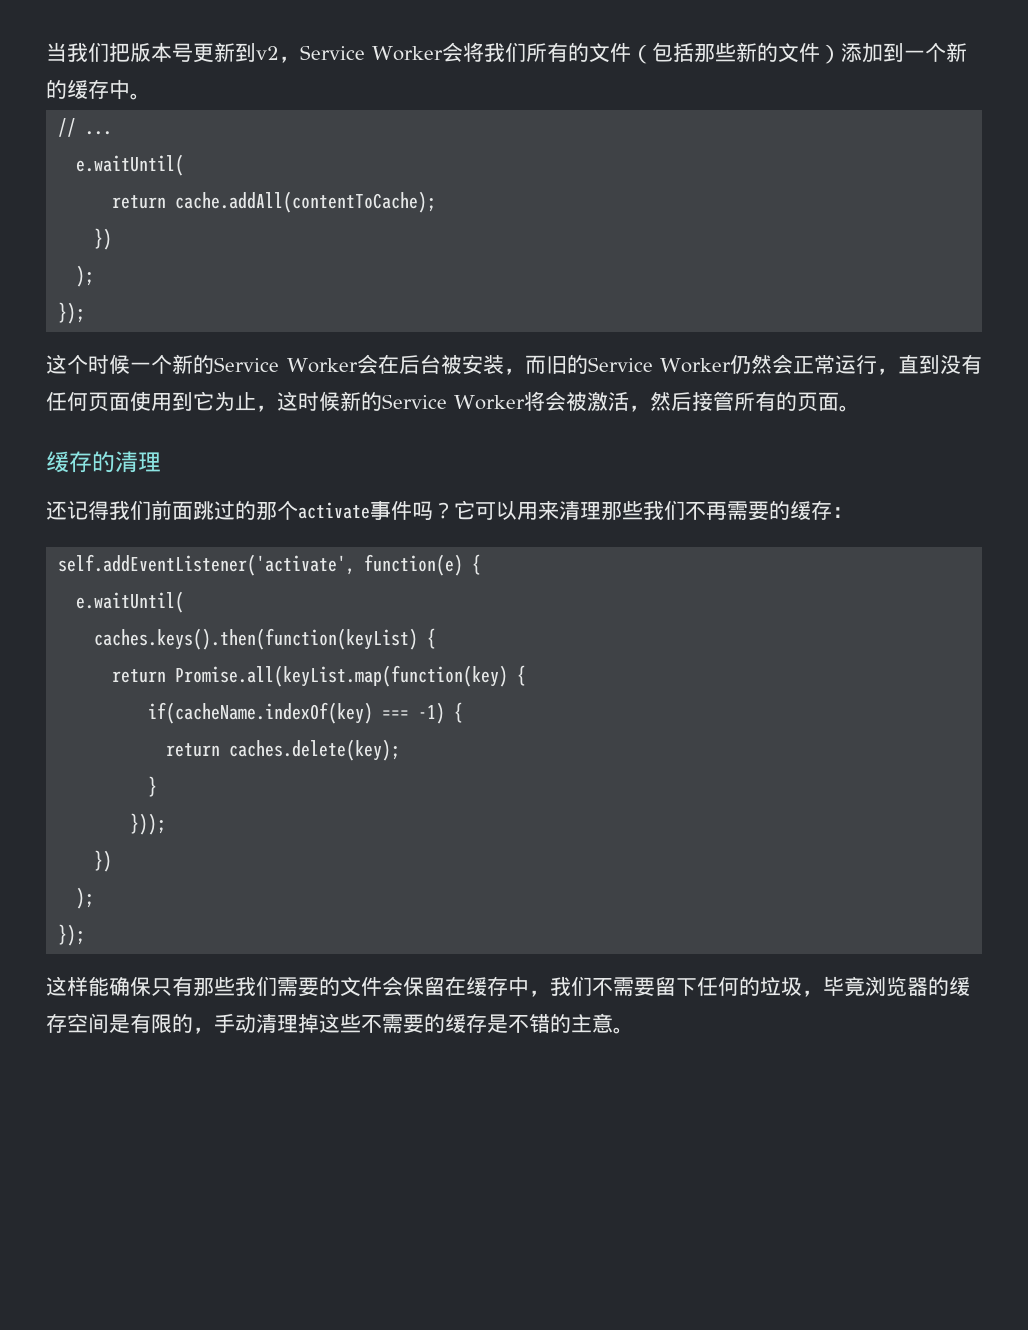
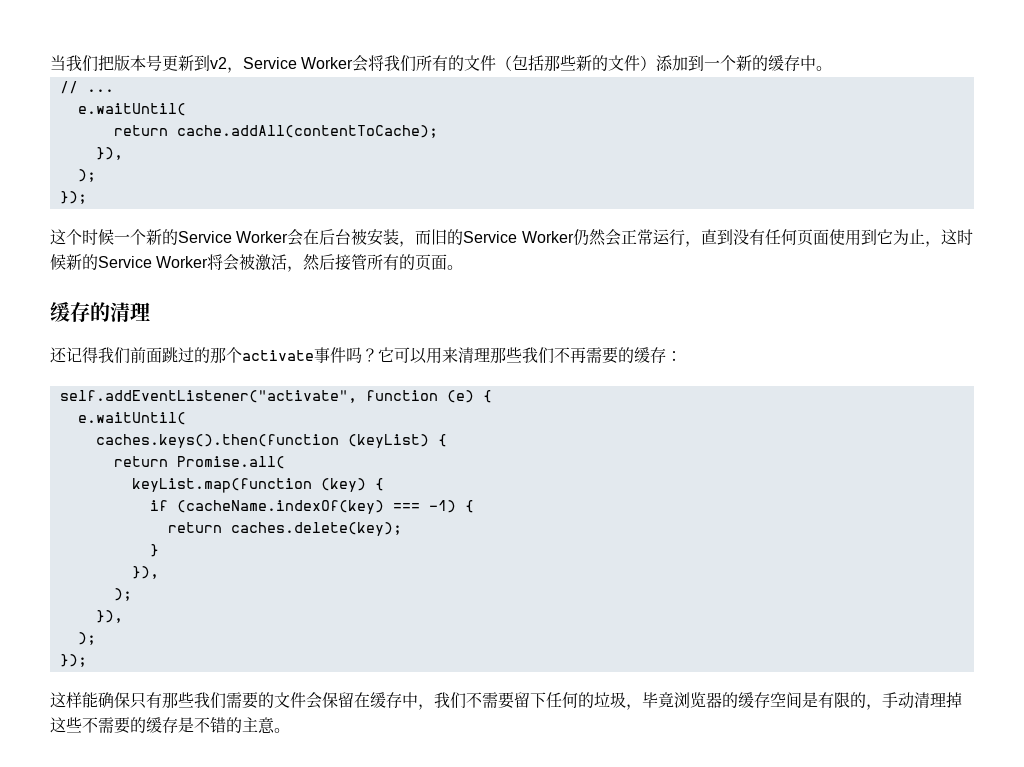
[94,228,113,250] }) -> [95,147,123,160] }),
[58,554,464,576] self.addEventListener('activate', function(e) -> [59,390,474,403] self.addEventListener("activate", function (e)
[94,628,437,650] [112,665,527,687] [148,702,374,724] caches.keys().then(function(keyList) { // return Promise.all(keyList.map(function(key) { // if(cacheName.indexOf(key) -> [95,434,447,448] [113,456,285,469] [131,478,384,493] [149,500,384,514] caches.keys().then(function (keyList) { // return Promise.all( // keyList.map(function (key) { // if (cacheName.indexOf(key)
[130,813,167,835] [94,850,113,872] })); // }) -> [131,566,159,579] [113,588,132,601] [95,610,123,623] }), // ); // }),

